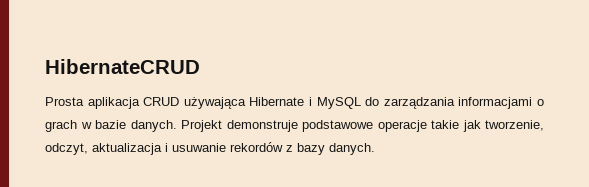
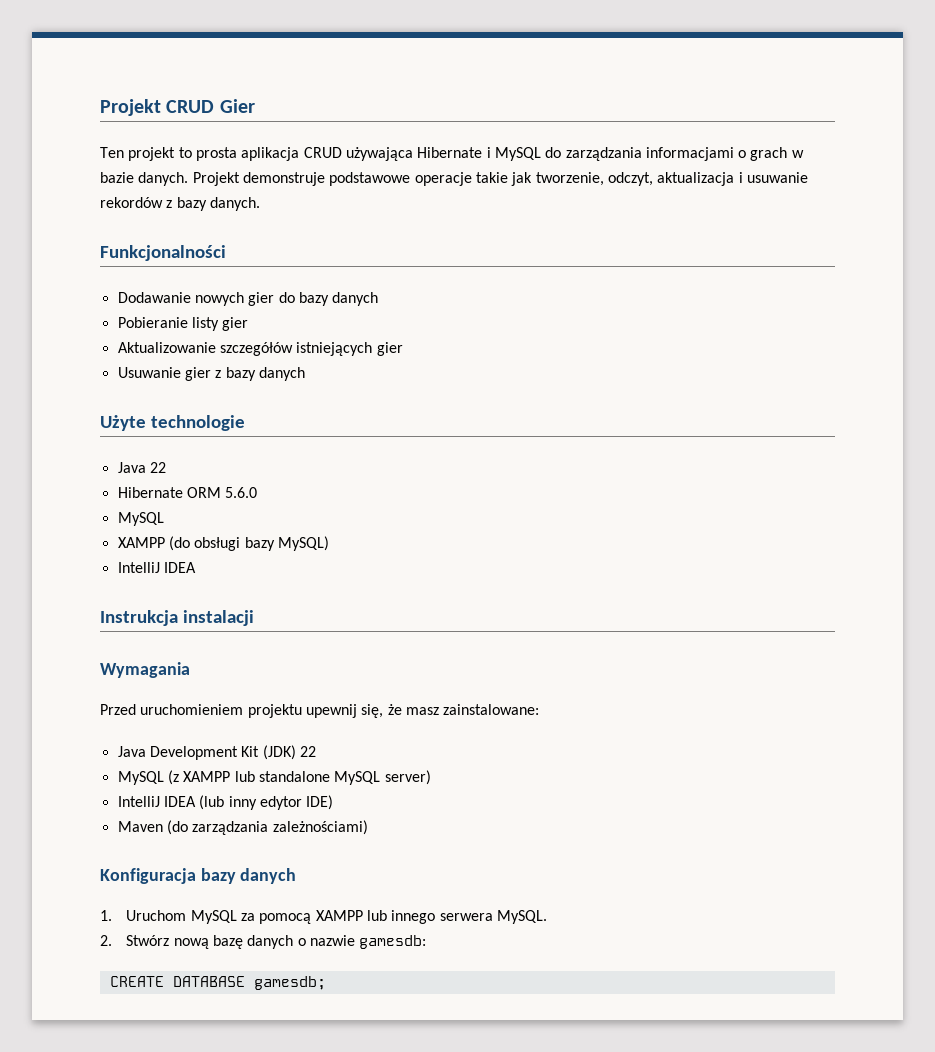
[45,59,200,74] [45,97,84,106] HibernateCRUD // Prosta -> [100,99,255,116] [100,147,237,161] Projekt CRUD Gier // Ten projekt to prosta
(375, 149) none -> [100,245,226,261] [117,292,379,306] [117,317,249,331] [117,342,403,356] [117,367,305,381] [100,415,245,431] [117,462,166,473] [117,487,258,498] [117,512,164,526] [117,536,329,551] [117,562,196,573] [100,610,254,626] [100,662,190,678] [100,704,540,718] [117,745,316,760] [117,770,431,785] [117,795,334,810] [117,820,368,835] [100,868,297,884] [100,910,547,924] [100,935,427,949] [109,976,326,990] // Funkcjonalności // Dodawanie nowych gier do bazy danych // Pobieranie listy gier // Aktualizowanie szczegółów istniejących gier // Usuwanie gier z bazy danych // Użyte technologie // Java 22 // Hibernate ORM 5.6.0 // MySQL // XAMPP (do obsługi bazy MySQL) // IntelliJ IDEA // Instrukcja instalacji // Wymagania // Przed uruchomieniem projektu upewnij się, że masz zainstalowane: // Java Development Kit (JDK) 22 // MySQL (z XAMPP lub standalone MySQL server) // IntelliJ IDEA (lub inny edytor IDE) // Maven (do zarządzania zależnościami) // Konfiguracja bazy danych // 1. Uruchom MySQL za pomocą XAMPP lub innego serwera MySQL. // 2. Stwórz nową bazę danych o nazwie gamesdb: // CREATE DATABASE gamesdb;

